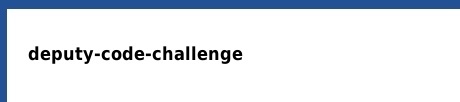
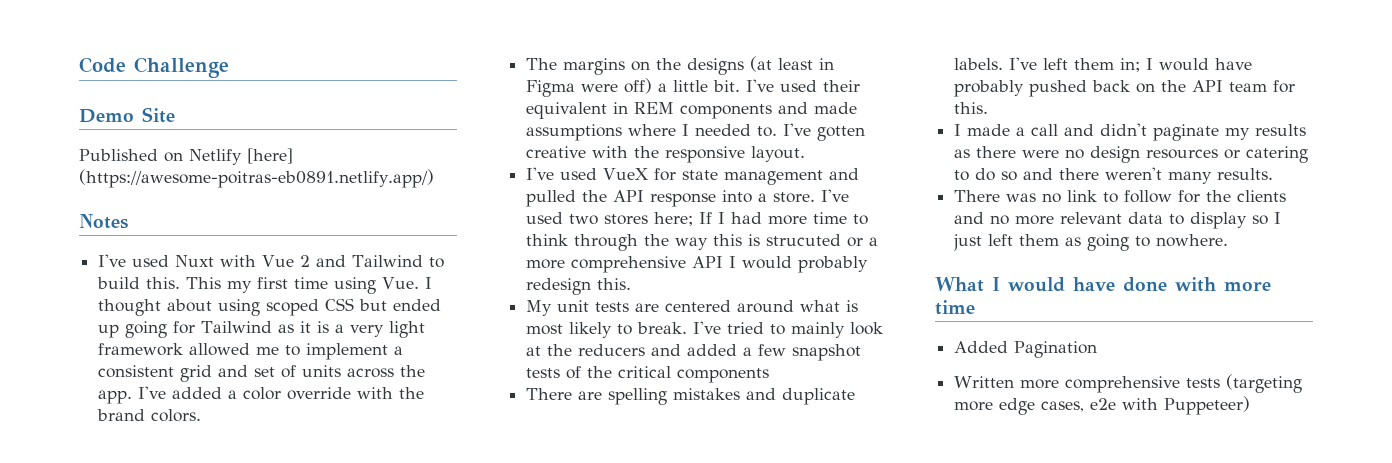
[28,46,243,64] deputy-code-challenge -> [79,57,229,78] [79,107,175,123] [79,148,293,165] [79,169,434,188] [79,214,128,229] [98,254,445,268] [97,277,433,294] [98,298,442,316] [98,321,426,338] [98,343,404,360] [98,365,426,382] [98,386,425,404] [97,409,202,422] [526,56,835,75] [526,78,861,97] [526,102,858,119] [526,123,866,141] [526,146,806,163] [526,167,860,185] [526,189,850,207] [526,212,869,226] [526,234,879,251] [526,256,869,273] [526,278,632,295] [526,300,859,316] [526,321,884,338] [526,344,862,361] [526,366,770,383] [526,388,856,405] [954,57,1253,72] [954,80,1296,97] [954,102,989,114] [954,123,1307,141] [954,146,1309,163] [954,167,1274,184] [954,190,1287,203] [954,212,1282,229] [953,234,1229,251] [935,277,1271,292] [935,300,975,315] [954,341,1098,358] [954,374,1303,393] [954,396,1251,415] Code Challenge // Demo Site // Published on Netlify [here] (https://awesome-poitras-eb0891.netlify.app/) // Notes // I've used Nuxt with Vue 2 and Tailwind to build this. This my first time using Vue. I thought about using scoped CSS but ended up going for Tailwind as it is a very light framework allowed me to implement a consistent grid and set of units across the app. I've added a color override with the brand colors. // The margins on the designs (at least in Figma were off) a little bit. I've used their equivalent in REM components and made assumptions where I needed to. I've gotten creative with the responsive layout. // I've used VueX for state management and pulled the API response into a store. I've used two stores here; If I had more time to think through the way this is strucuted or a more comprehensive API I would probably redesign this. // My unit tests are centered around what is most likely to break. I've tried to mainly look at the reducers and added a few snapshot tests of the critical components // There are spelling mistakes and duplicate labels. I've left them in; I would have probably pushed back on the API team for this. // I made a call and didn't paginate my results as there were no design resources or catering to do so and there weren't many results. // There was no link to follow for the clients and no more relevant data to display so I just left them as going to nowhere. // What I would have done with more time // Added Pagination // Written more comprehensive tests (targeting more edge cases, e2e with Puppeteer)

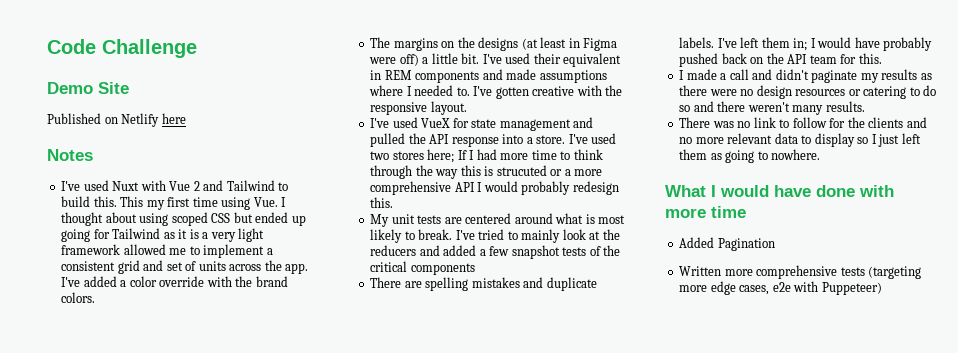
[247,148,293,164] [79,169,434,188] [here] (https://awesome-poitras-eb0891.netlify.app/) -> [161,113,186,124] here

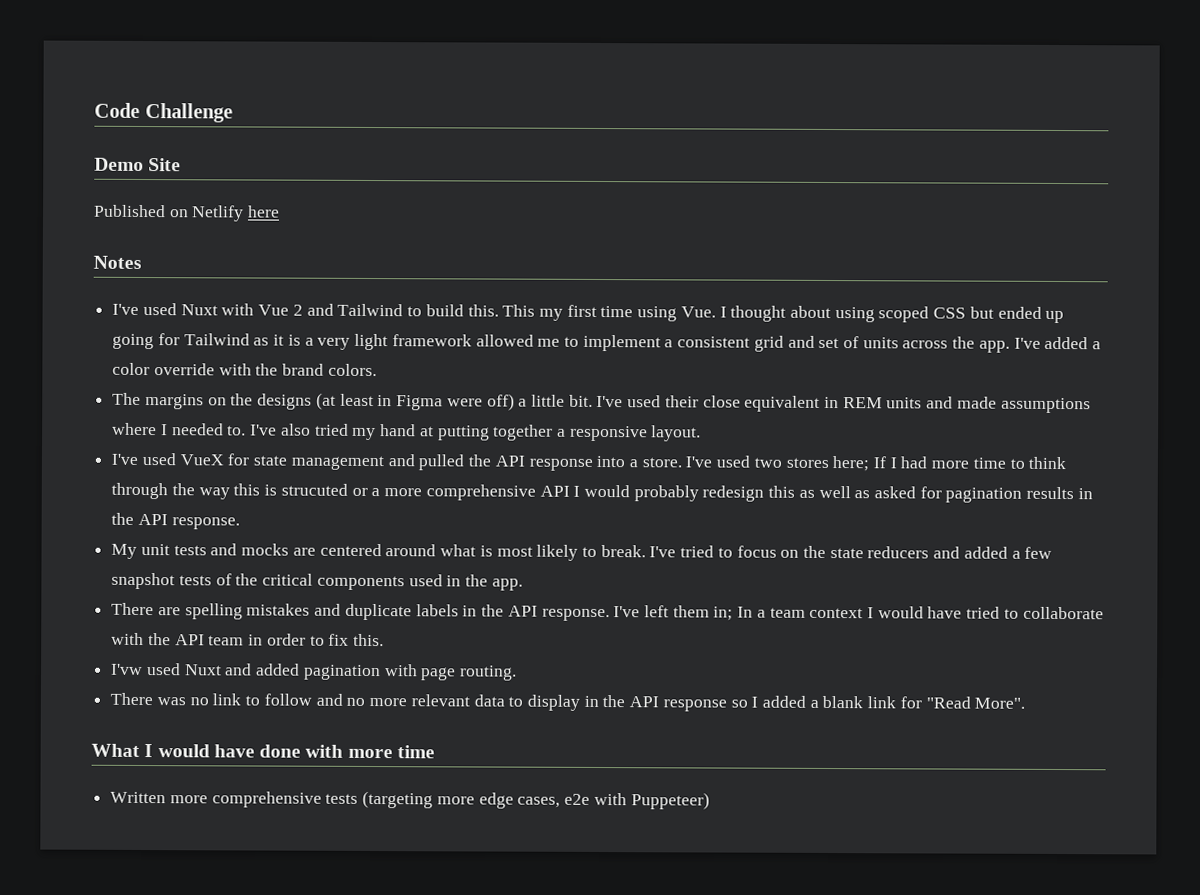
(561, 58) none -> [702,395,741,408] close
[415,71,480,83] components -> [886,397,923,409] units
[495,85,623,99] gotten creative with the -> [280,423,566,441] also tried my hand at putting together a
[370,197,394,208] this. -> [768,485,1093,503] [111,512,240,530] this as well as asked for pagination results in the API response.
(442, 219) none -> [210,543,290,556] and mocks
[521,229,620,243] mainly look at the -> [736,545,864,559] focus on the state
(475, 269) none -> [408,574,523,591] used in the app.
[679,37,933,51] [679,53,882,67] [679,69,932,83] [679,85,937,99] [679,101,865,115] labels. I've left them in; I would have probably pushed back on the API team for this. // I made a call and didn't paginate my results as there were no design resources or catering to do so and there weren't many results. -> [415,604,1104,622] [111,632,385,647] [111,663,518,681] labels in the API response. I've left them in; In a team context I would have tried to collaborate with the API team in order to fix this. // I'vw used Nuxt and added pagination with page routing.
[829,117,904,128] for the clients -> (312, 699) none
[857,133,921,147] [679,149,821,163] so I just left them as going to nowhere. -> [583,695,1026,712] in the API response so I added a blank link for "Read More".
[679,237,775,251] // Added Pagination -> (435, 752) none

